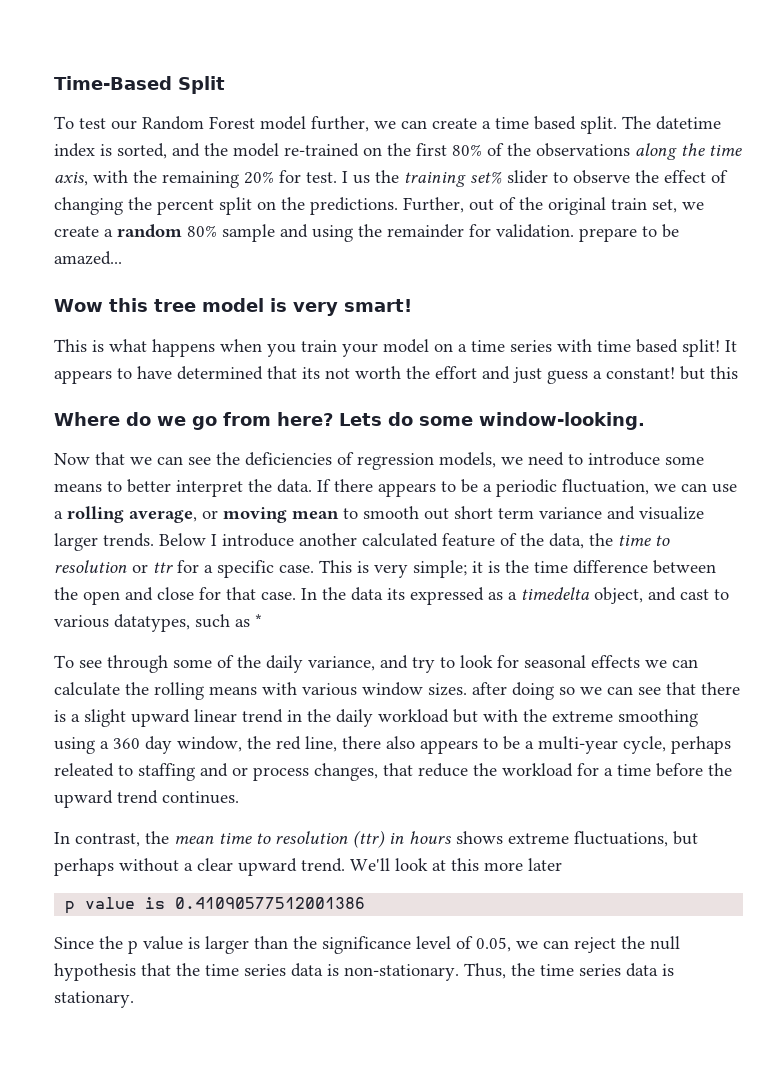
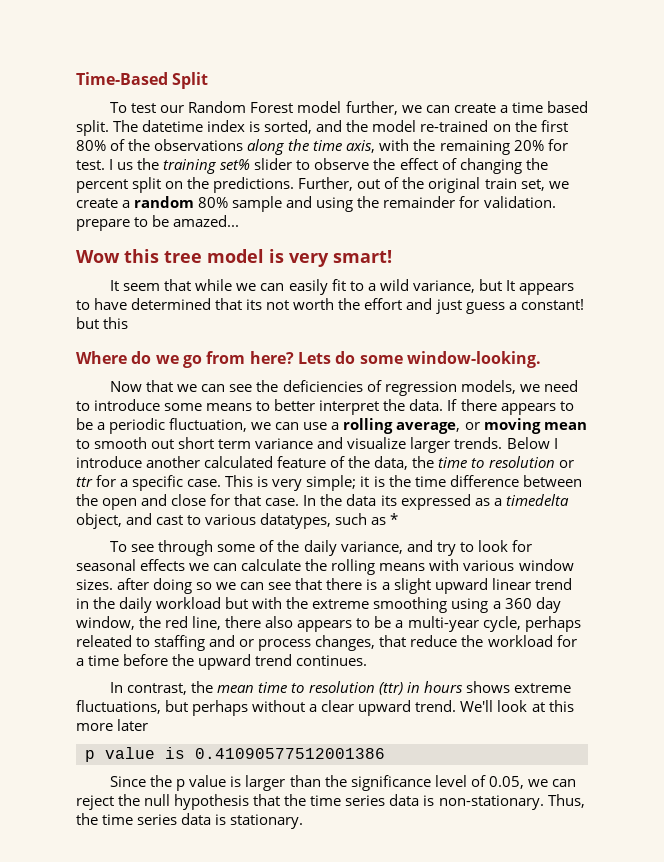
[54,339,720,357] This is what happens when you train your model on a time series with time based split! -> [110,279,502,295] It seem that while we can easily fit to a wild variance, but

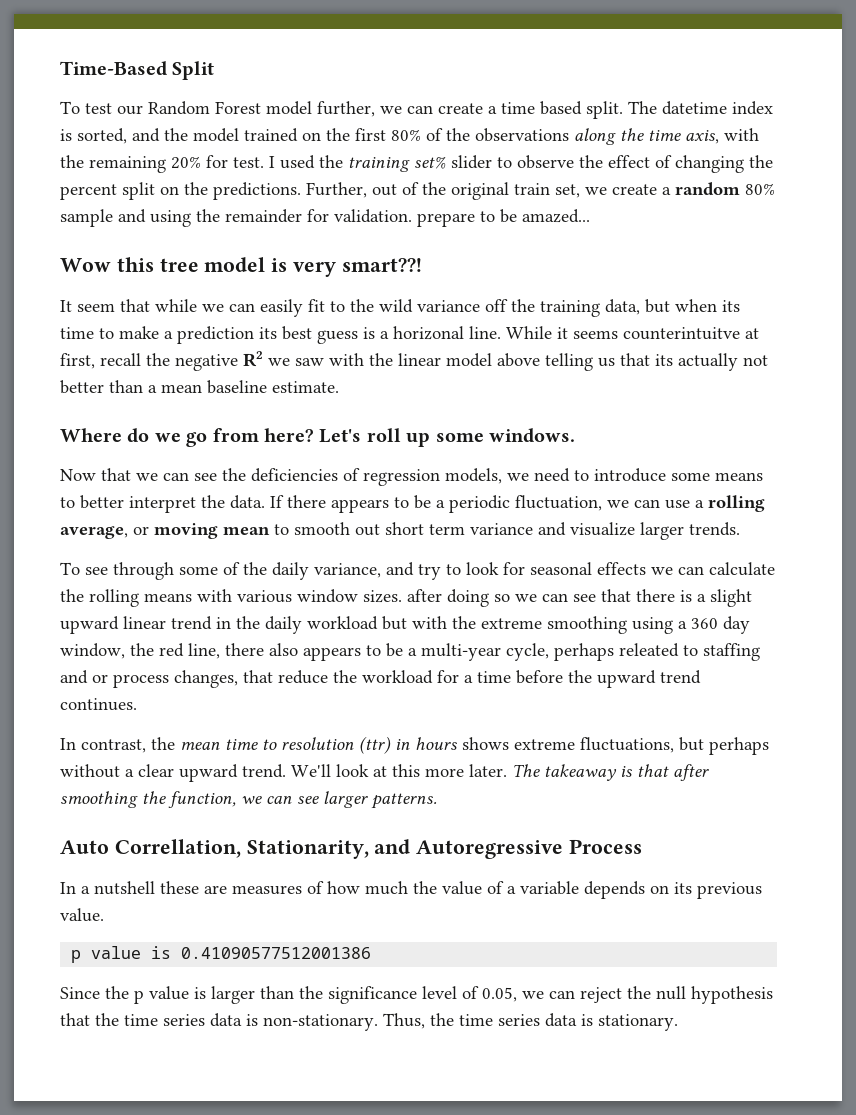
[420,120,489,132] re-trained -> [244,128,298,142] trained
[117,162,134,170] us -> [280,155,315,169] used
[333,250,392,263] smart! -> [341,258,422,272] smart??!
[367,279,574,295] [76,298,584,314] [76,317,129,329] a wild variance, but It appears to have determined that its not worth the effort and just guess a constant! but this -> [350,299,740,317] [60,326,759,344] [60,351,768,371] [60,380,339,394] the wild variance off the training data, but when its time to make a prediction its best guess is a horizonal line. While it seems counterintuitve at first, recall the negative R2 we saw with the linear model above telling us that its actually not better than a mean baseline estimate.
[297,351,541,368] Lets do some window-looking. -> [319,428,575,447] Let's roll up some windows.
[506,437,558,449] [76,456,574,470] [76,475,582,491] [76,494,569,510] [76,513,399,529] Below I introduce another calculated feature of the data, the time to resolution or ttr for a specific case. This is very simple; it is the time difference between the open and close for that case. In the data its expressed as a timedelta object, and cast to various datatypes, such as * -> (740, 529) none
[117,719,149,731] later -> [469,764,709,781] [60,791,437,809] [60,839,643,859] [60,881,762,899] [60,908,104,922] later. The takeaway is that after smoothing the function, we can see larger patterns. // Auto Correllation, Stationarity, and Autoregressive Process // In a nutshell these are measures of how much the value of a variable depends on its previous value.

